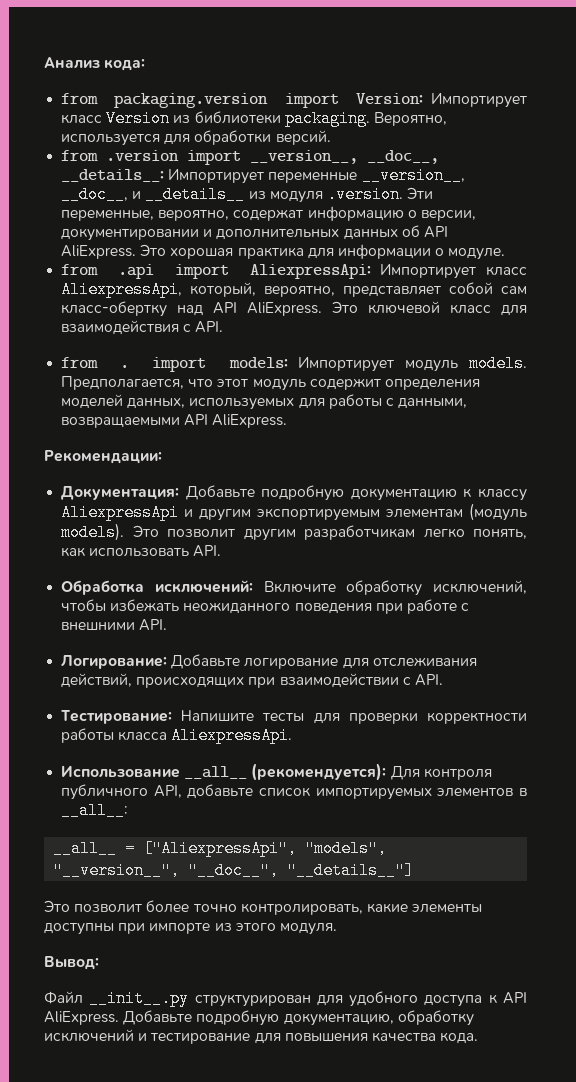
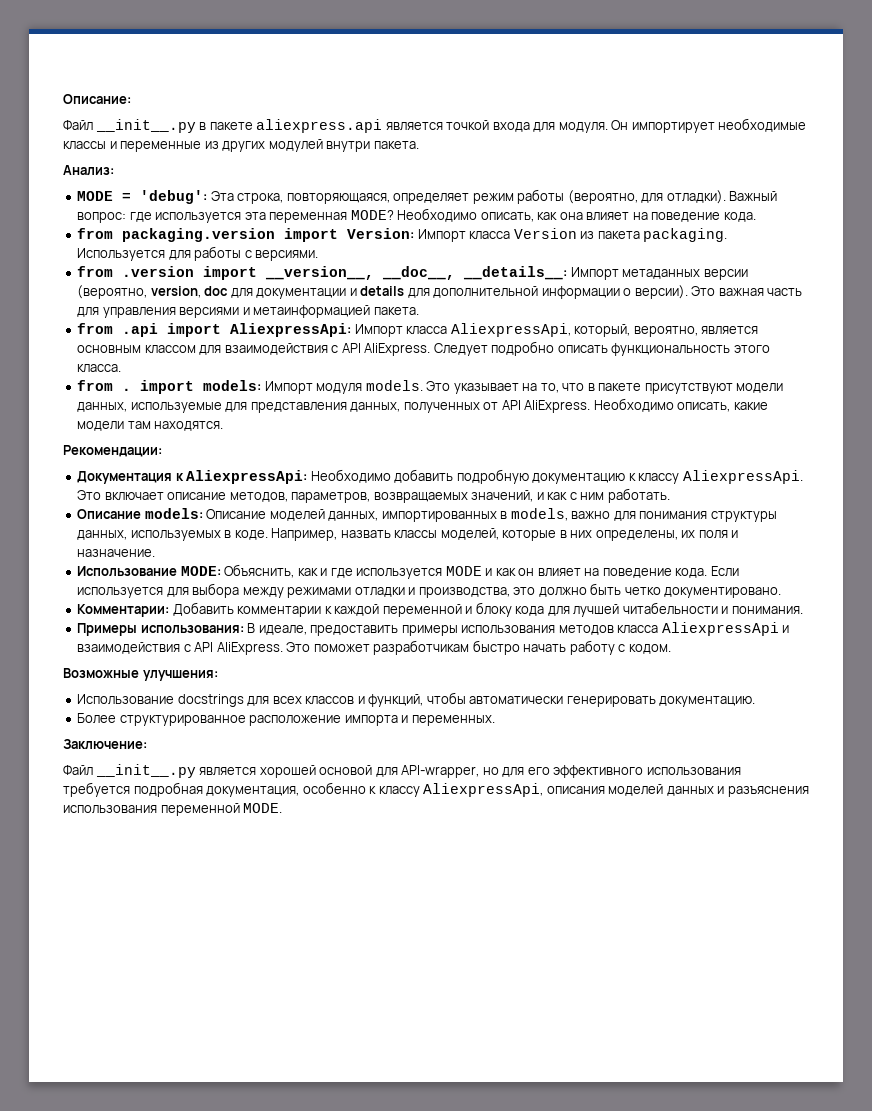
[44,57,146,71] [61,92,527,108] [61,110,447,127] [61,130,331,146] Анализ кода: // from packaging.version import Version: Импортирует класс Version из библиотеки packaging. Вероятно, используется для обработки версий. -> [63,94,131,104] [63,118,807,133] [63,139,419,152] [63,165,114,176] [77,189,778,204] [77,208,756,223] [77,228,728,242] [77,246,319,261] Описание: // Файл __init__.py в пакете aliexpress.api является точкой входа для модуля. Он импортирует необходимые классы и переменные из других модулей внутри пакета. // Анализ: // MODE = 'debug': Эта строка, повторяющаяся, определяет режим работы (вероятно, для отладки). Важный вопрос: где используется эта переменная MODE? Необходимо описать, как она влияет на поведение кода. // from packaging.version import Version: Импорт класса Version из пакета packaging. Используется для работы с версиями.
[168,167,465,184] [61,186,434,203] [61,206,476,221] [61,225,448,241] [61,244,506,260] Импортирует переменные __version__, __doc__, и __details__ из модуля .version. Эти переменные, вероятно, содержат информацию о версии, документировании и дополнительных данных об API AliExpress. Это хорошая практика для информации о модуле. -> [570,267,748,280] [77,285,803,299] [77,305,419,318] Импорт метаданных версии (вероятно, version, doc для документации и details для дополнительной информации о версии). Это важная часть для управления версиями и метаинформацией пакета.
[380,263,527,279] Импортирует класс -> [354,324,448,337] Импорт класса
[343,282,527,297] [61,301,527,317] [61,320,224,335] [61,355,527,372] [61,376,480,391] [61,394,468,410] [61,414,288,428] [44,450,162,464] [61,485,527,501] [61,503,527,521] [61,523,527,541] [61,545,222,557] [61,580,527,596] [61,599,470,614] [61,619,168,631] [61,654,477,669] [61,673,443,688] [61,710,527,724] [61,727,293,744] [61,763,492,781] [61,784,527,800] [61,802,129,819] [53,840,388,857] [53,862,415,879] [44,900,483,915] [44,923,337,935] [44,956,99,970] [44,990,527,1007] [44,1010,474,1026] [44,1029,479,1044] представляет собой сам класс-обертку над API AliExpress. Это ключевой класс для взаимодействия с API. // from . import models: Импортирует модуль models. Предполагается, что этот модуль содержит определения моделей данных, используемых для работы с данными, возвращаемыми API AliExpress. // Рекомендации: // Документация: Добавьте подробную документацию к классу AliexpressApi и другим экспортируемым элементам (модуль models). Это позволит другим разработчикам легко понять, как использовать API. // Обработка исключений: Включите обработку исключений, чтобы избежать неожиданного поведения при работе с внешними API. // Логирование: Добавьте логирование для отслеживания действий, происходящих при взаимодействии с API. // Тестирование: Напишите тесты для проверки корректности работы класса AliexpressApi. // Использование __all__ (рекомендуется): Для контроля публичного API, добавьте список импортируемых элементов в __all__: // __all__ = ["AliexpressApi", "models", "__version__", "__doc__", "__details__"] // Это позволит более точно контролировать, какие элементы доступны при импорте из этого модуля. // Вывод: // Файл __init__.py структурирован для удобного доступа к API AliExpress. Добавьте подробную документацию, обработку исключений и тестирование для повышения качества кода. -> [701,326,759,335] [77,341,770,356] [77,364,122,373] [77,380,784,394] [77,398,768,413] [77,421,224,431] [63,445,162,457] [77,469,803,484] [77,488,670,503] [77,508,777,522] [77,528,739,541] [77,549,156,557] [77,564,739,579] [77,583,782,598] [77,602,803,617] [77,622,790,636] [77,640,671,655] [63,668,218,681] [77,692,756,707] [77,713,495,726] [63,739,147,750] [63,764,741,778] [63,782,809,797] [63,803,283,816] является основным классом для взаимодействия с API AliExpress. Следует подробно описать функциональность этого класса. // from . import models: Импорт модуля models. Это указывает на то, что в пакете присутствуют модели данных, используемые для представления данных, полученных от API AliExpress. Необходимо описать, какие модели там находятся. // Рекомендации: // Документация к AliexpressApi: Необходимо добавить подробную документацию к классу AliexpressApi. Это включает описание методов, параметров, возвращаемых значений, и как с ним работать. // Описание models: Описание моделей данных, импортированных в models, важно для понимания структуры данных, используемых в коде. Например, назвать классы моделей, которые в них определены, их поля и назначение. // Использование MODE: Объяснить, как и где используется MODE и как он влияет на поведение кода. Если используется для выбора между режимами отладки и производства, это должно быть четко документировано. // Комментарии: Добавить комментарии к каждой переменной и блоку кода для лучшей читабельности и понимания. // Примеры использования: В идеале, предоставить примеры использования методов класса AliexpressApi и взаимодействия с API AliExpress. Это поможет разработчикам быстро начать работу с кодом. // Возможные улучшения: // Использование docstrings для всех классов и функций, чтобы автоматически генерировать документацию. // Более структурированное расположение импорта и переменных. // Заключение: // Файл __init__.py является хорошей основой для API-wrapper, но для его эффективного использования требуется подробная документация, особенно к классу AliexpressApi, описания моделей данных и разъяснения использования переменной MODE.

